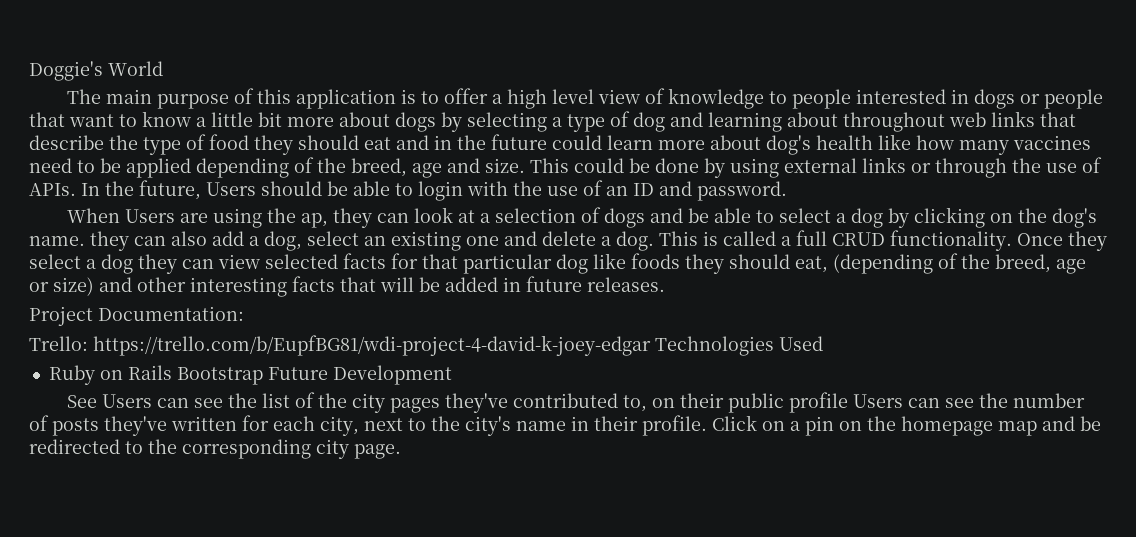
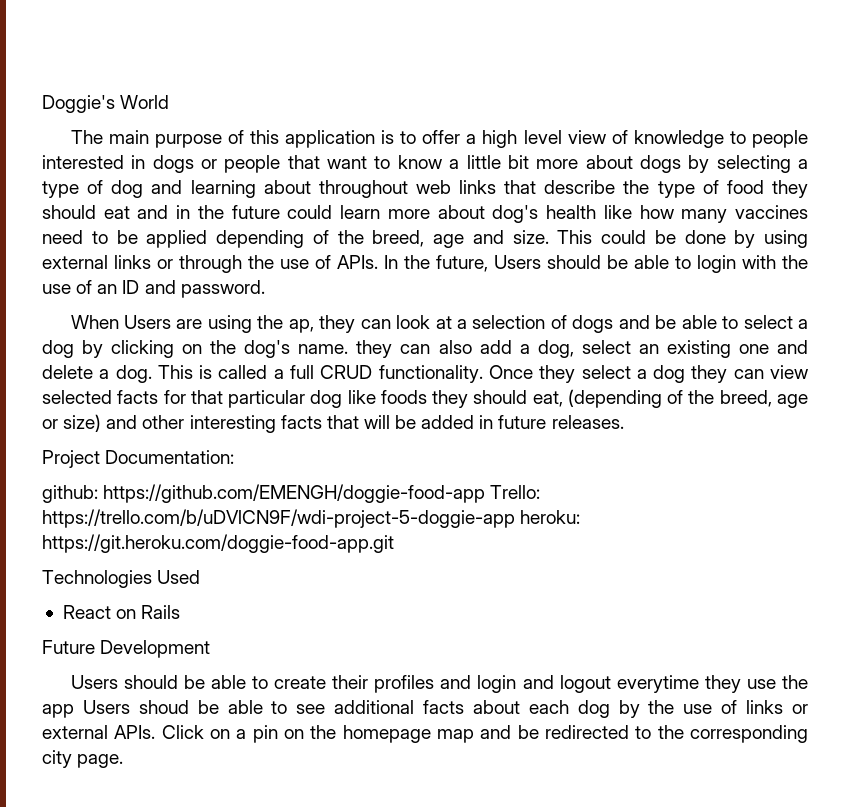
[29,335,651,356] Trello: https://trello.com/b/EupfBG81/wdi-project-4-david-k-joey-edgar -> [42,484,541,503] [42,509,581,528] [42,534,394,553] github: https://github.com/EMENGH/doggie-food-app Trello: https://trello.com/b/uDVlCN9F/wdi-project-5-doggie-app heroku: https://git.heroku.com/doggie-food-app.git //
[48,365,95,385] Ruby -> [62,605,111,619] React
[176,367,263,385] Bootstrap -> (181, 612) //
[67,392,1086,413] [29,415,707,436] See Users can see the list of the city pages they've contributed to, on their public profile Users can see the number of posts they've written for each city, next to the city's name in their profile. -> [70,675,808,693] [42,700,808,718] [42,725,156,739] Users should be able to create their profiles and login and logout everytime they use the app Users shoud be able to see additional facts about each dog by the use of links or external APIs.

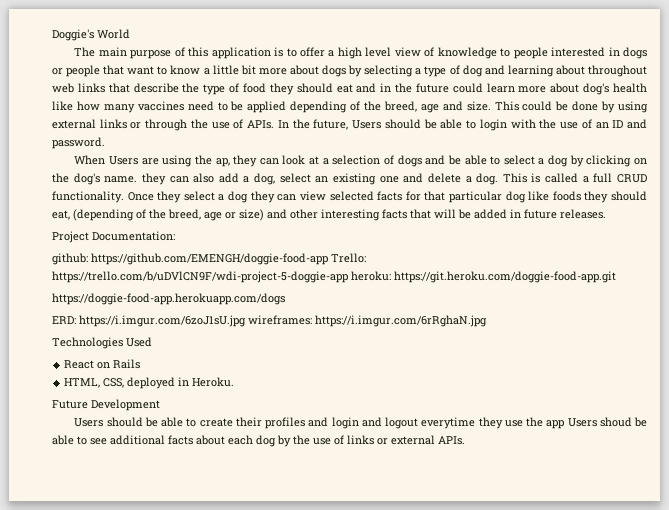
(394, 543) none -> [52,293,285,305] [52,315,487,327] // https://doggie-food-app.herokuapp.com/dogs // ERD: https://i.imgur.com/6zoJ1sU.jpg wireframes: https://i.imgur.com/6rRghaN.jpg
(181, 612) none -> [64,377,235,389] // HTML, CSS, deployed in Heroku.
[161,725,808,743] [42,750,124,768] Click on a pin on the homepage map and be redirected to the corresponding city page. -> (465, 440) none

